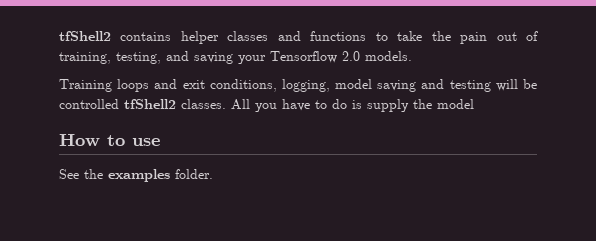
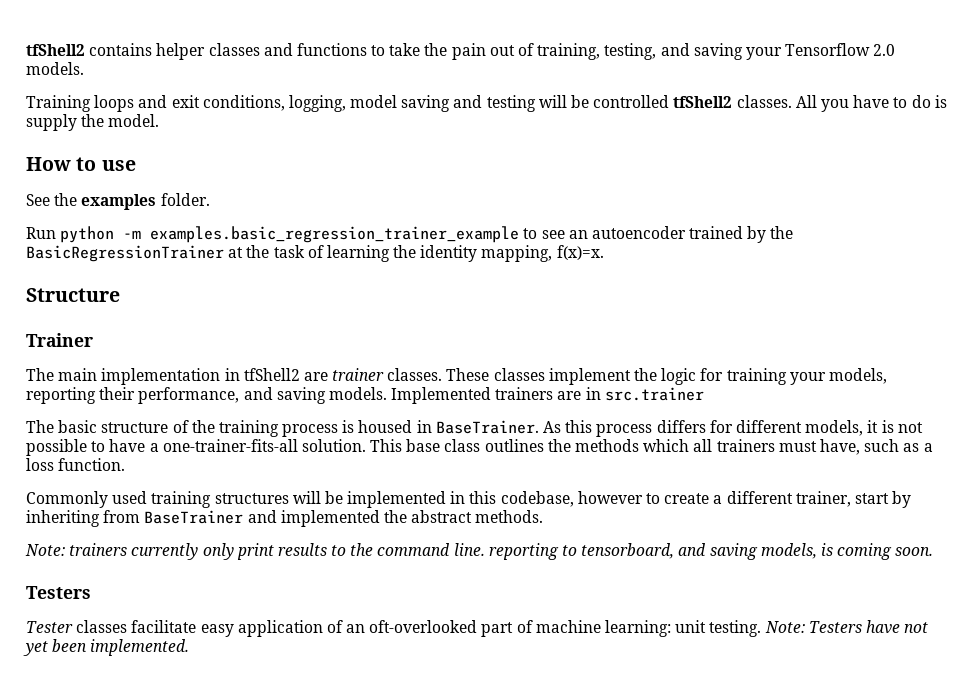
[437,99,474,109] model -> [108,114,160,127] model.
(213, 174) none -> [26,226,794,243] [26,245,604,262] [26,288,120,302] [26,333,93,347] [26,368,887,385] [26,387,704,404] [26,420,923,437] [26,439,933,456] [26,458,126,471] [26,491,912,508] [26,510,544,527] [25,543,934,560] [26,586,91,599] [26,620,929,637] [23,639,190,656] // Run python -m examples.basic_regression_trainer_example to see an autoencoder trained by the BasicRegressionTrainer at the task of learning the identity mapping, f(x)=x. // Structure // Trainer // The main implementation in tfShell2 are trainer classes. These classes implement the logic for training your models, reporting their performance, and saving models. Implemented trainers are in src.trainer // The basic structure of the training process is housed in BaseTrainer. As this process differs for different models, it is not possible to have a one-trainer-fits-all solution. This base class outlines the methods which all trainers must have, such as a loss function. // Commonly used training structures will be implemented in this codebase, however to create a different trainer, start by inheriting from BaseTrainer and implemented the abstract methods. // Note: trainers currently only print results to the command line. reporting to tensorboard, and saving models, is coming soon. // Testers // Tester classes facilitate easy application of an oft-overlooked part of machine learning: unit testing. Note: Testers have not yet been implemented.

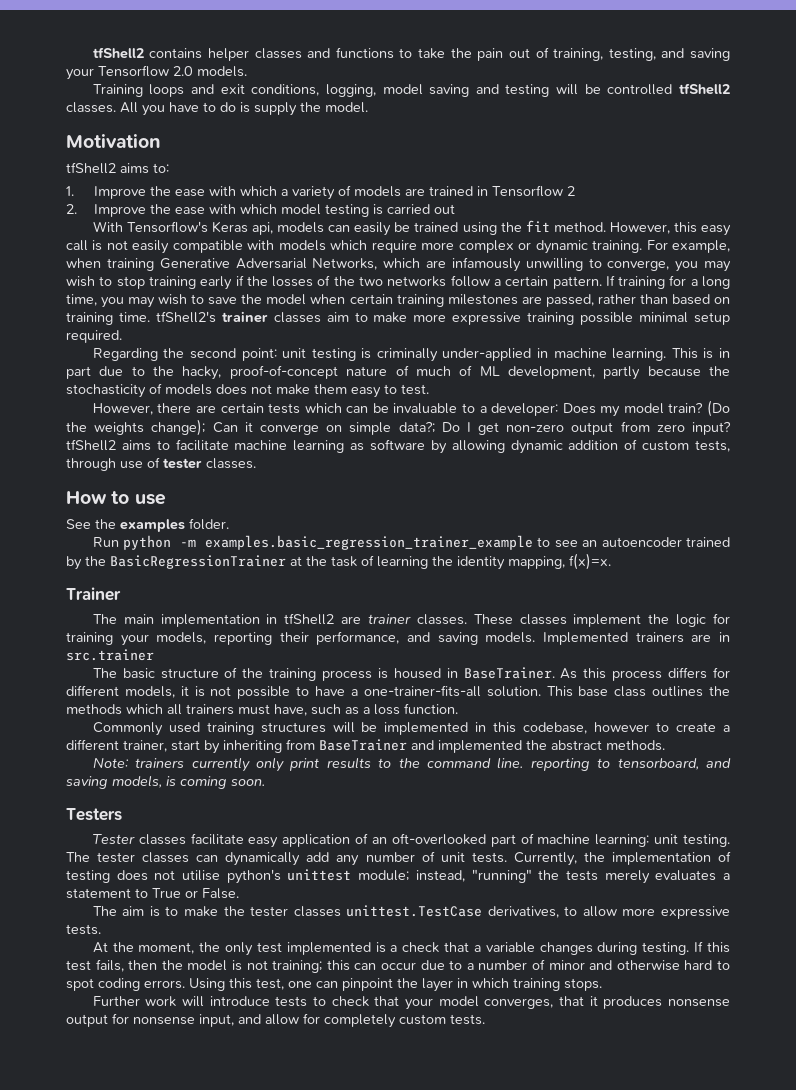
(160, 120) none -> [66,134,161,148] [66,162,169,174] [66,185,575,200] [66,204,455,217] [92,220,732,236] [66,240,730,254] [66,257,732,272] [66,275,730,290] [66,294,730,308] [66,311,730,325] [66,330,122,343] [92,348,730,362] [66,365,730,380] [66,383,429,398] [92,400,730,417] [66,419,731,436] [66,439,730,454] [66,457,256,471] // Motivation // tfShell2 aims to: // 1. Improve the ease with which a variety of models are trained in Tensorflow 2 // 2. Improve the ease with which model testing is carried out // With Tensorflow's Keras api, models can easily be trained using the fit method. However, this easy call is not easily compatible with models which require more complex or dynamic training. For example, when training Generative Adversarial Networks, which are infamously unwilling to converge, you may wish to stop training early if the losses of the two networks follow a certain pattern. If training for a long time, you may wish to save the model when certain training milestones are passed, rather than based on training time. tfShell2's trainer classes aim to make more expressive training possible minimal setup required. // Regarding the second point: unit testing is criminally under-applied in machine learning. This is in part due to the hacky, proof-of-concept nature of much of ML development, partly because the stochasticity of models does not make them easy to test. // However, there are certain tests which can be invaluable to a developer: Does my model train? (Do the weights change); Can it converge on simple data?; Do I get non-zero output from zero input? tfShell2 aims to facilitate machine learning as software by allowing dynamic addition of custom tests, through use of tester classes.
[26,288,120,302] // Structure -> (611, 561) none
[764,620,929,634] [23,639,190,656] Note: Testers have not yet been implemented. -> [66,851,731,866] [66,869,731,884] [66,888,239,899] [92,905,730,919] [66,924,101,935] [92,941,730,956] [66,959,731,973] [66,978,602,992] [92,996,730,1010] [66,1013,485,1028] The tester classes can dynamically add any number of unit tests. Currently, the implementation of testing does not utilise python's unittest module; instead, "running" the tests merely evaluates a statement to True or False. // The aim is to make the tester classes unittest.TestCase derivatives, to allow more expressive tests. // At the moment, the only test implemented is a check that a variable changes during testing. If this test fails, then the model is not training; this can occur due to a number of minor and otherwise hard to spot coding errors. Using this test, one can pinpoint the layer in which training stops. // Further work will introduce tests to check that your model converges, that it produces nonsense output for nonsense input, and allow for completely custom tests.

